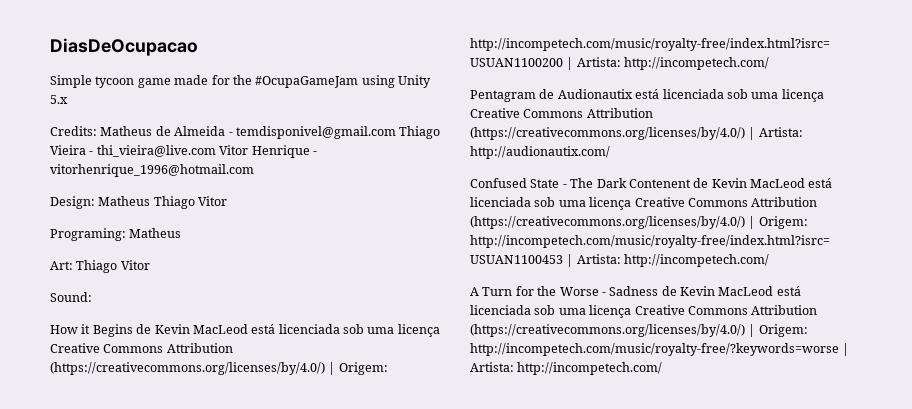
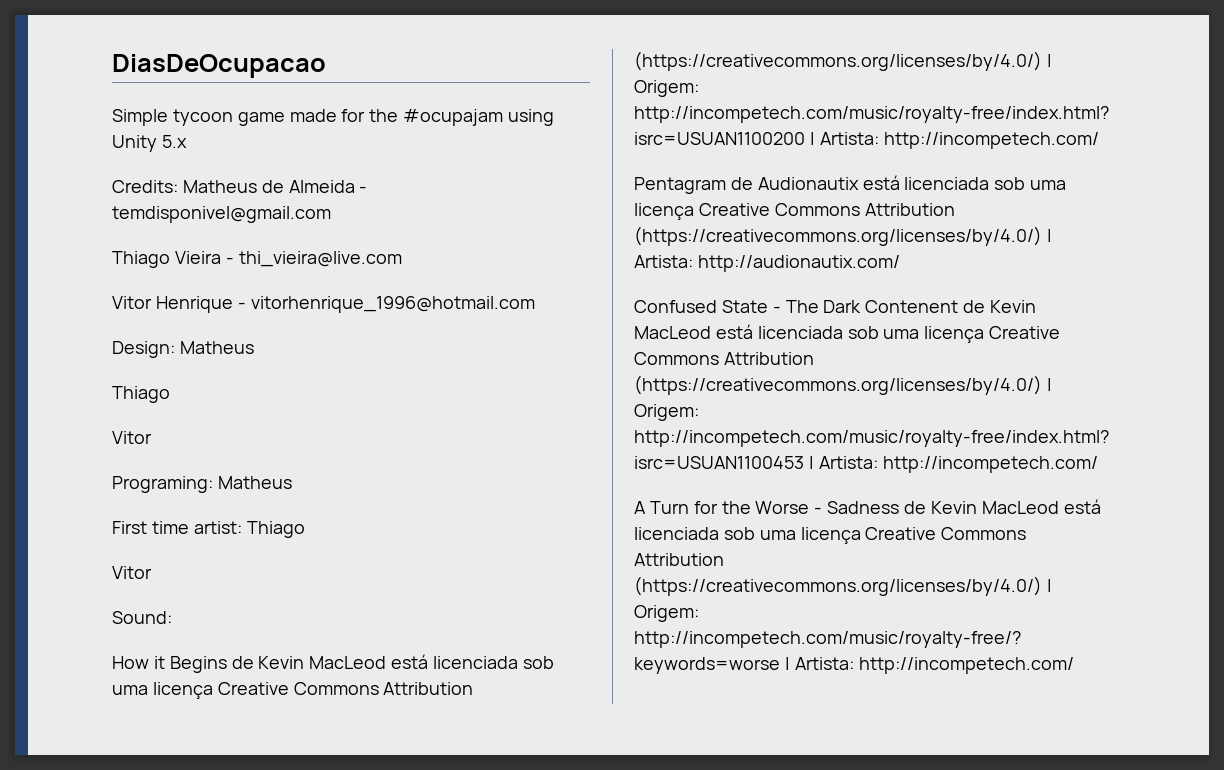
[255,76,359,88] #OcupaGameJam -> [403,109,504,126] #ocupajam
(396, 132) none -> (331, 214) //
(216, 151) none -> (402, 259) //
[153,196,195,209] Thiago -> [112,386,170,403] // Thiago //
[50,260,118,273] Art: Thiago -> [112,521,305,538] First time artist: Thiago //

